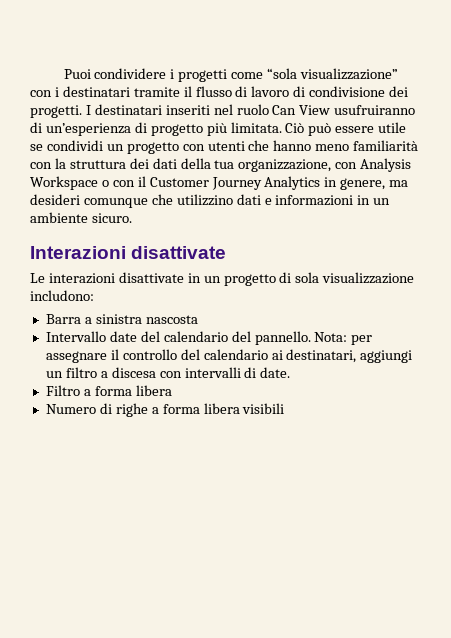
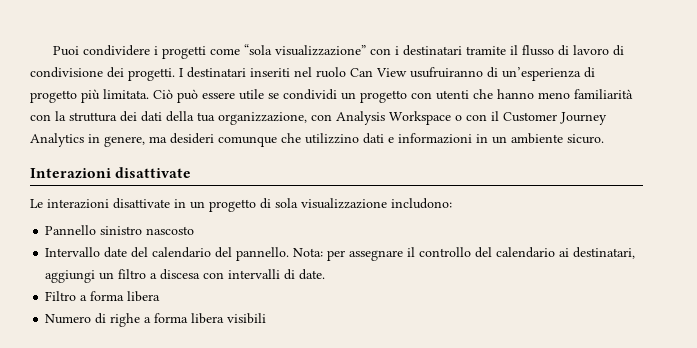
[45,314,198,324] Barra a sinistra nascosta -> [45,225,195,235] Pannello sinistro nascosto

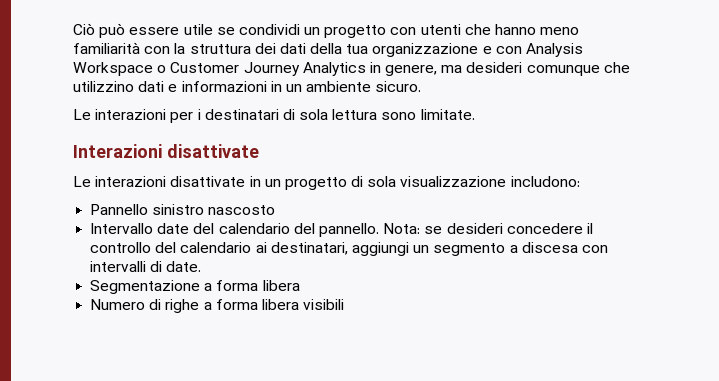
[53,44,625,59] [30,67,595,81] [30,89,149,103] Puoi condividere i progetti come “sola visualizzazione” con i destinatari tramite il flusso di lavoro di condivisione dei progetti. I destinatari inseriti nel ruolo Can View usufruiranno di un’esperienza di progetto più limitata. -> (73, 29) none
[218,112,307,125] organizzazione, -> [372,43,492,57] organizzazione e
[466,111,499,121] con il -> (167, 69) none
(604, 139) none -> [73,109,475,123] // Le interazioni per i destinatari di sola lettura sono limitate.
[327,250,404,261] per assegnare -> [424,223,583,234] se desideri concedere
[118,269,147,279] filtro -> [433,243,506,256] segmento
[45,291,77,301] Filtro -> [90,280,201,294] Segmentazione

